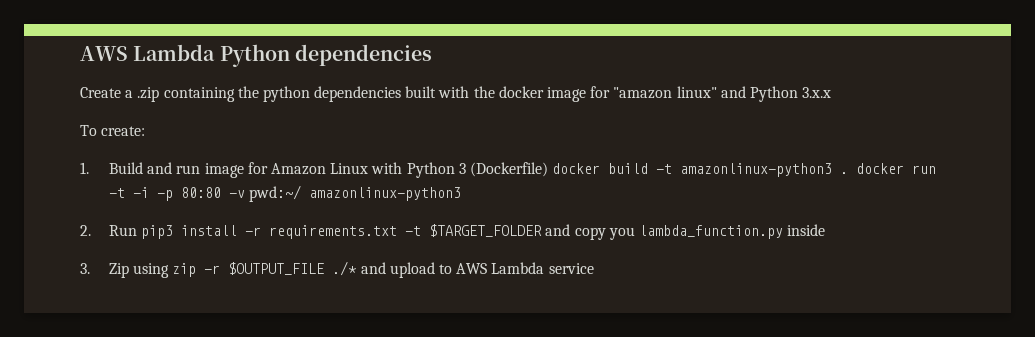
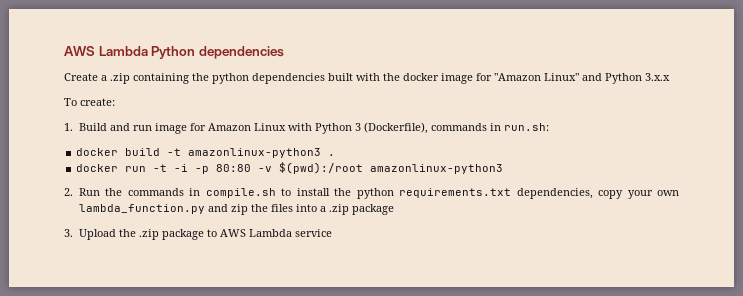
[613,86,717,99] "amazon linux" -> [494,73,579,81] "Amazon Linux"
[469,162,548,177] (Dockerfile) -> [363,122,549,134] (Dockerfile), commands in run.sh: //
(849, 173) none -> (336, 155) //
[249,185,302,202] pwd:~/ -> [279,162,364,174] $(pwd):/root
[141,224,826,240] [80,261,435,278] pip3 install -r requirements.txt -t $TARGET_FOLDER and copy you lambda_function.py inside // 3. Zip using zip -r $OUTPUT_FILE ./* and upload -> [105,188,679,199] [78,204,394,215] [64,229,204,240] the commands in compile.sh to install the python requirements.txt dependencies, copy your own lambda_function.py and zip the files into a .zip package // 3. Upload the .zip package

